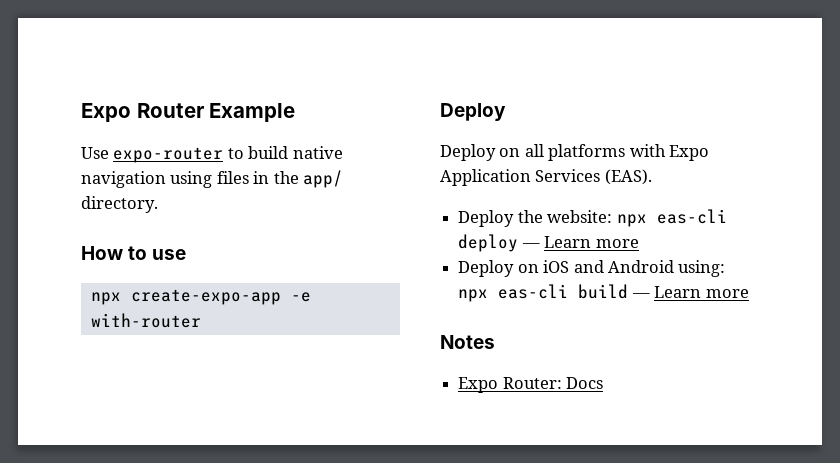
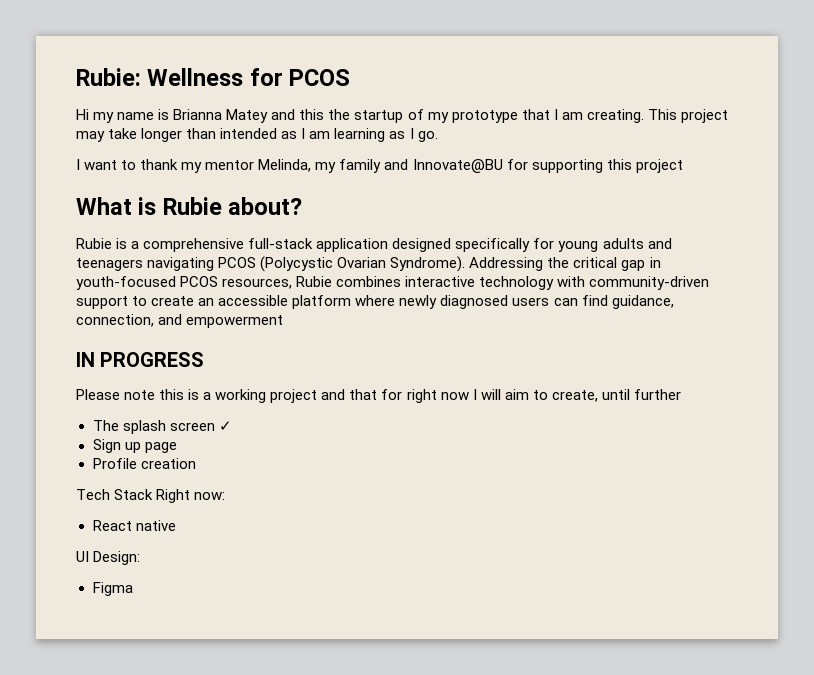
[81,103,296,122] [81,146,343,163] [81,170,344,188] [81,196,158,213] [81,246,187,260] [90,289,311,305] [90,313,201,328] [440,103,506,121] [440,144,710,161] [440,169,652,186] [458,209,727,227] [458,234,639,252] [458,260,726,277] [458,284,749,302] [440,335,495,349] [458,377,604,393] Expo Router Example // Use expo-router to build native navigation using files in the app/ directory. // How to use // npx create-expo-app -e with-router // Deploy // Deploy on all platforms with Expo Application Services (EAS). // Deploy the website: npx eas-cli deploy — Learn more // Deploy on iOS and Android using: npx eas-cli build — Learn more // Notes // Expo Router: Docs -> [76,68,351,86] [76,109,728,123] [76,128,438,142] [76,159,683,173] [76,197,303,215] [76,238,672,252] [76,256,661,272] [76,276,710,290] [76,295,674,309] [76,314,284,328] [76,352,205,367] [76,389,681,403] [92,420,232,434] [92,439,177,453] [92,458,196,469] [76,489,226,503] [92,520,176,531] [76,551,141,565] [92,582,133,596] Rubie: Wellness for PCOS // Hi my name is Brianna Matey and this the startup of my prototype that I am creating. This project may take longer than intended as I am learning as I go. // I want to thank my mentor Melinda, my family and Innovate@BU for supporting this project // What is Rubie about? // Rubie is a comprehensive full-stack application designed specifically for young adults and teenagers navigating PCOS (Polycystic Ovarian Syndrome). Addressing the critical gap in youth-focused PCOS resources, Rubie combines interactive technology with community-driven support to create an accessible platform where newly diagnosed users can find guidance, connection, and empowerment // IN PROGRESS // Please note this is a working project and that for right now I will aim to create, until further // The splash screen ✓ // Sign up page // Profile creation // Tech Stack Right now: // React native // UI Design: // Figma

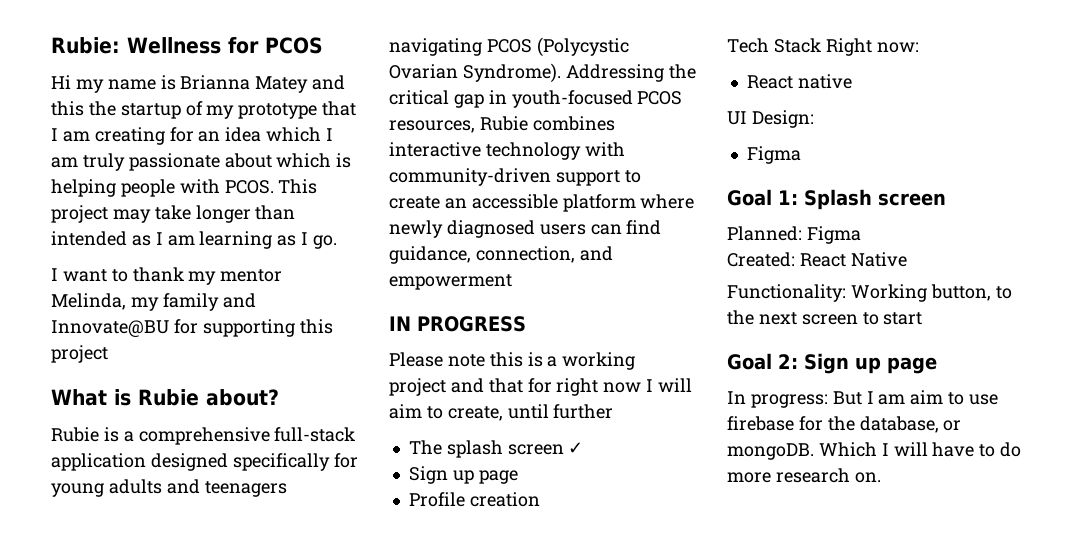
[586,109,644,123] creating. -> [94,127,334,145] [51,153,352,171] [51,179,274,197] creating for an idea which I am truly passionate about which is helping people with PCOS.
(133, 589) none -> [727,189,946,210] [727,226,861,244] [727,252,907,267] [727,284,1012,302] [727,310,923,325] [727,353,937,374] [727,390,999,408] [727,416,962,433] [727,442,1022,460] [727,468,881,483] // Goal 1: Splash screen // Planned: Figma // Created: React Native // Functionality: Working button, to the next screen to start // Goal 2: Sign up page // In progress: But I am aim to use firebase for the database, or mongoDB. Which I will have to do more research on.

